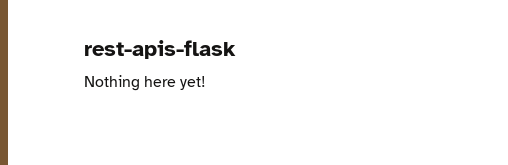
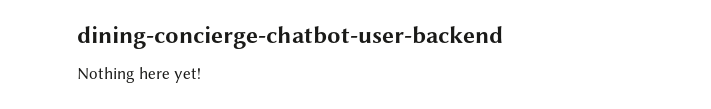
[84,40,236,59] rest-apis-flask -> [77,26,503,49] dining-concierge-chatbot-user-backend

